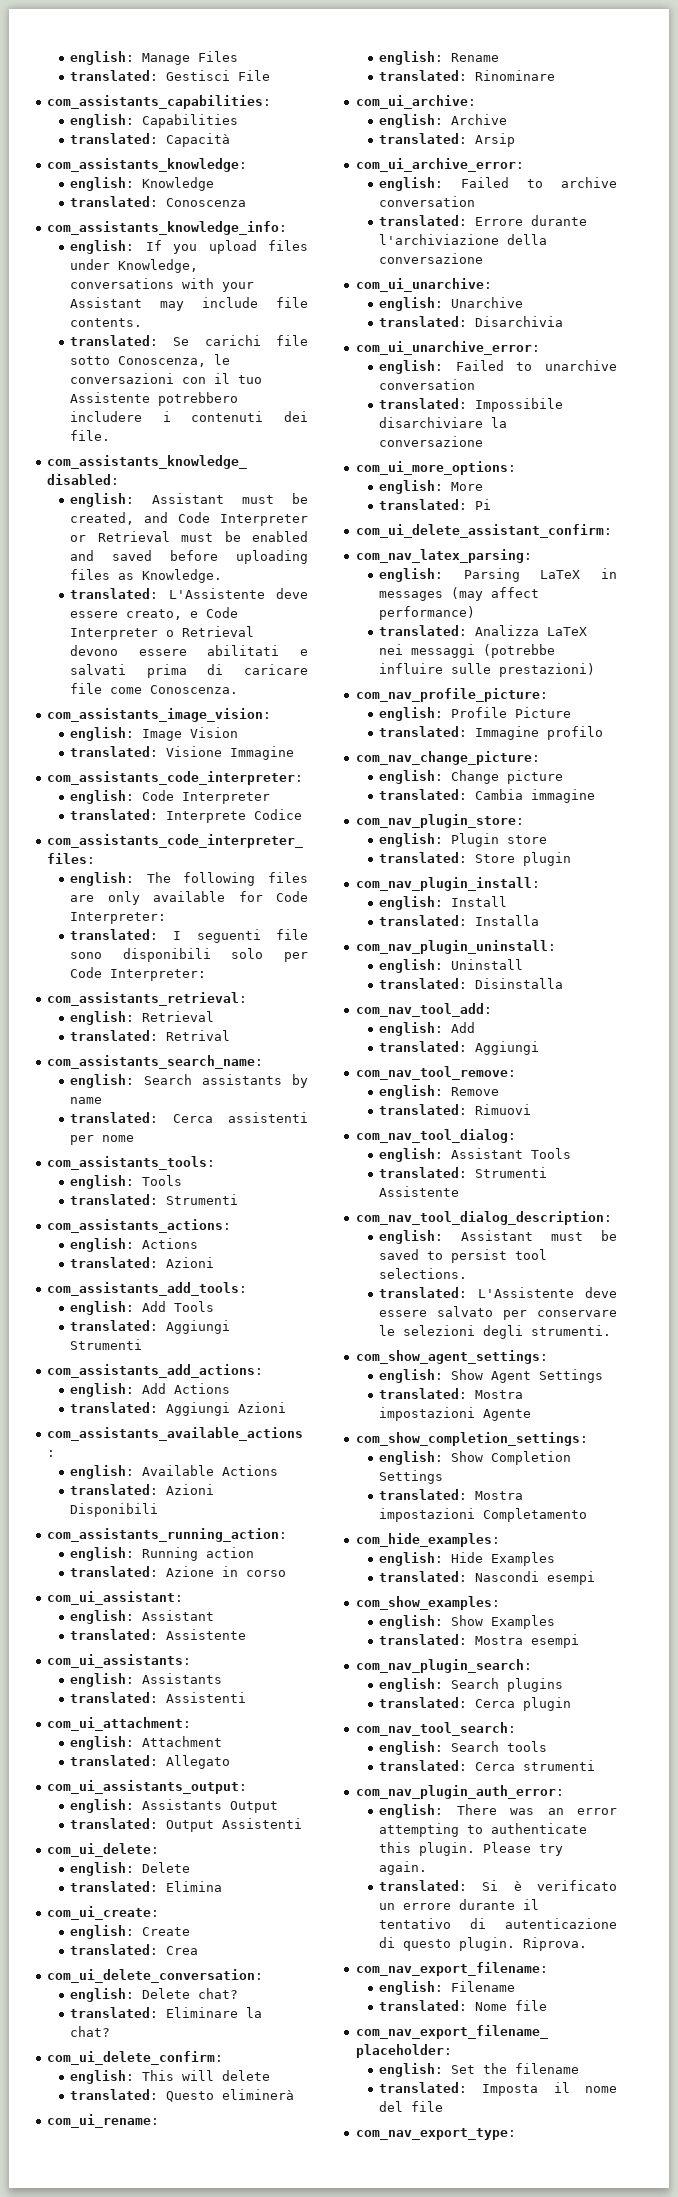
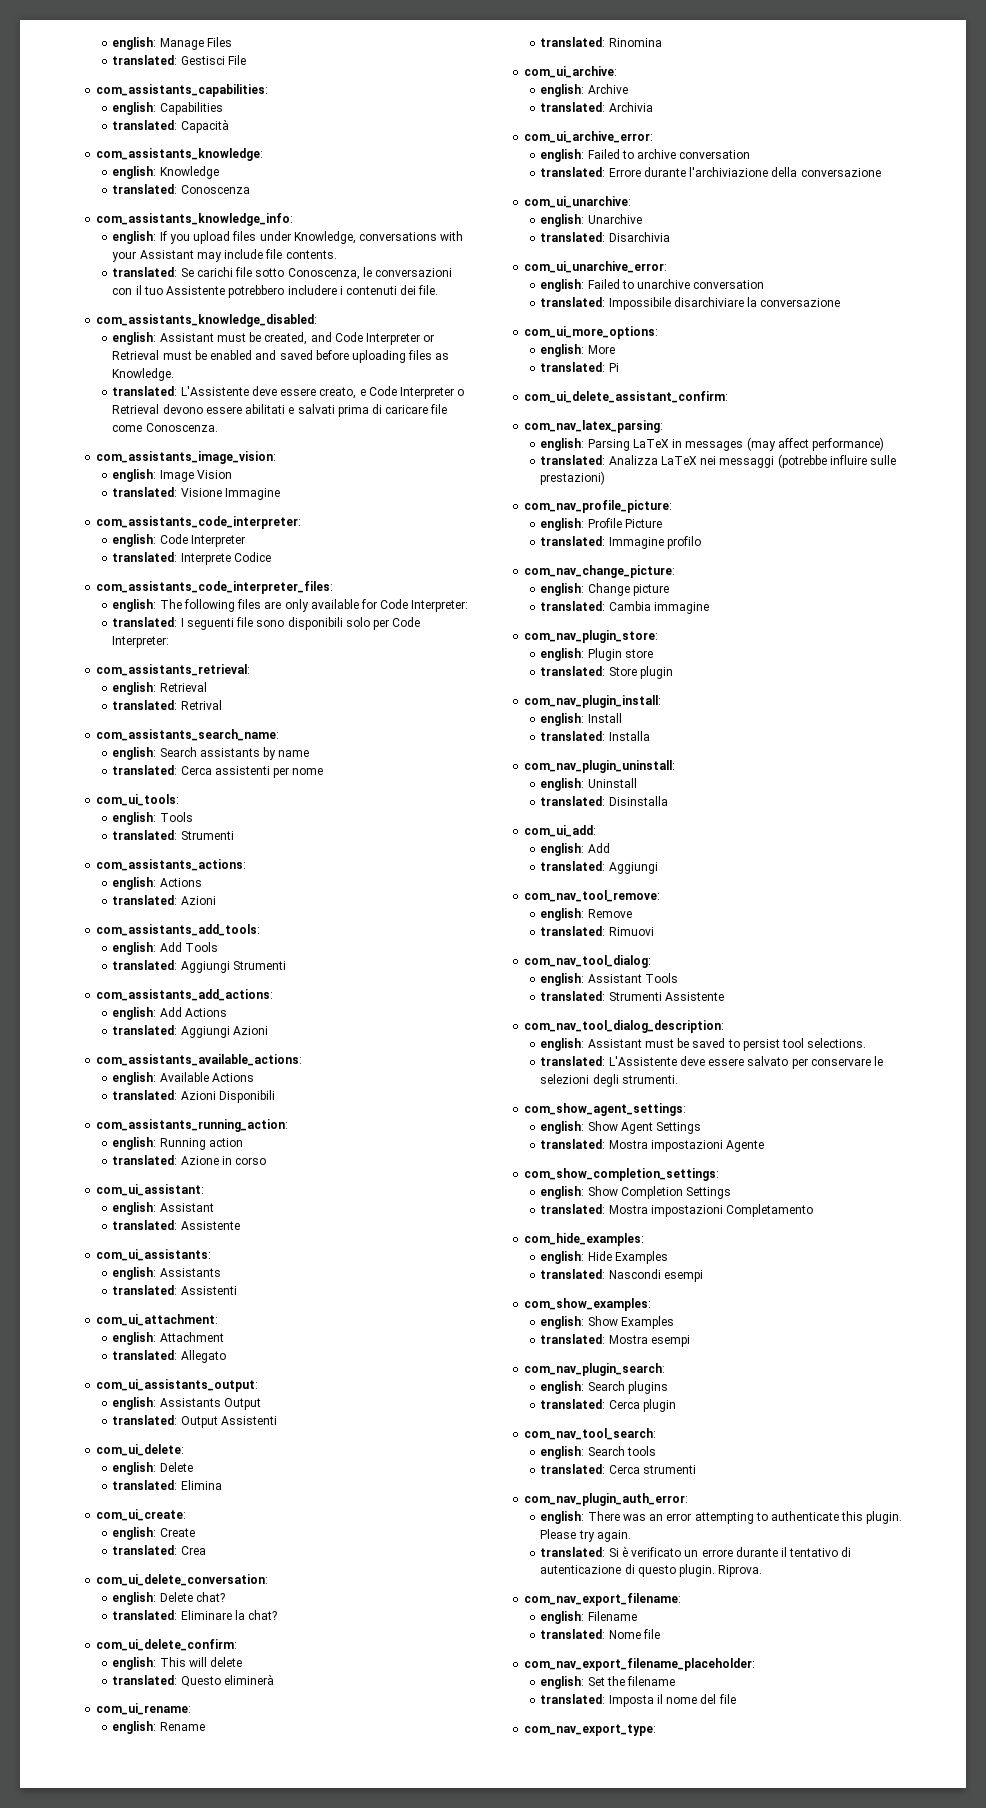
[46,1156,215,1170] com_assistants_tools: -> [96,794,180,806] com_ui_tools:
[475,70,556,81] Rinominare -> [608,38,662,47] Rinomina
[475,133,516,147] Arsip -> [608,102,653,112] Archivia
[355,1003,492,1017] com_nav_tool_add: -> [524,825,597,837] com_ui_add:

